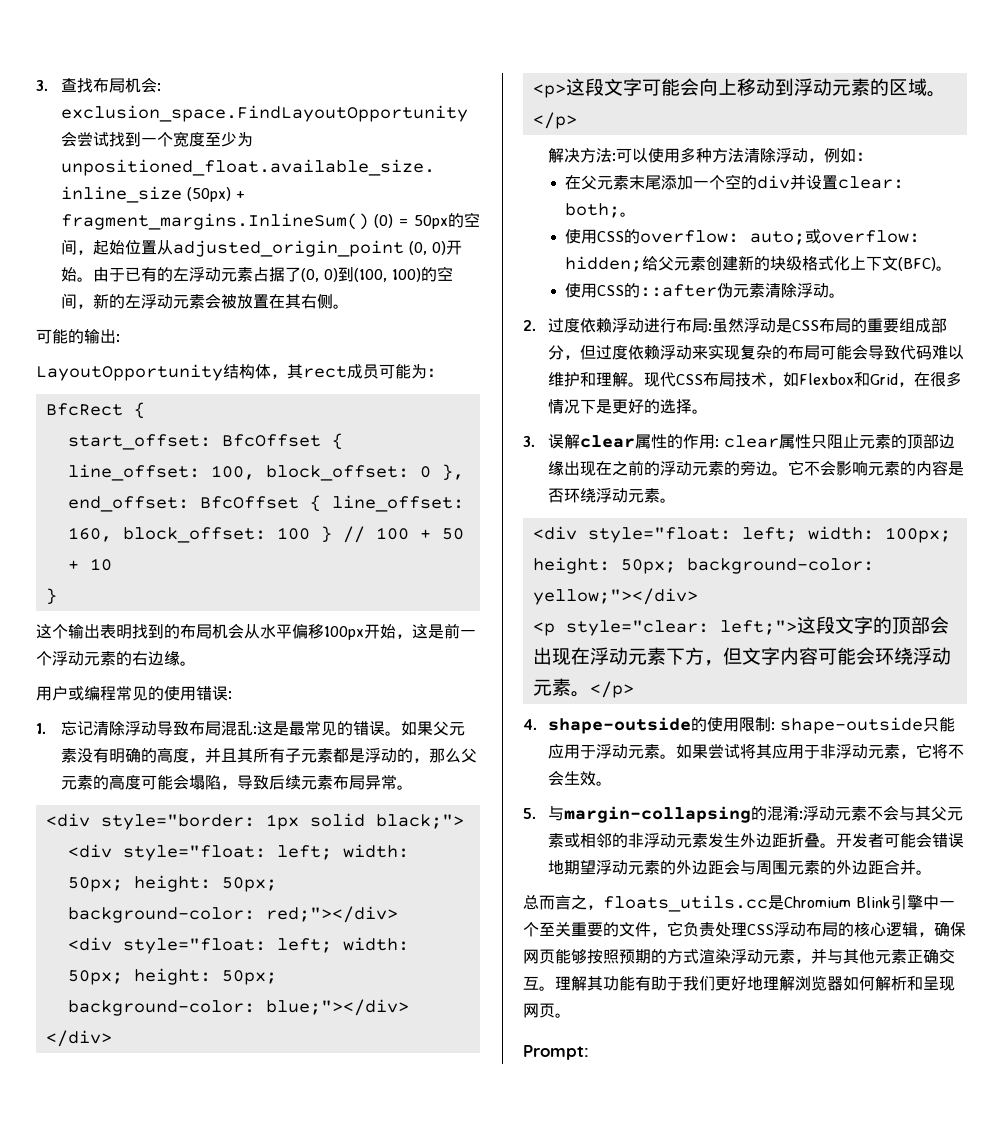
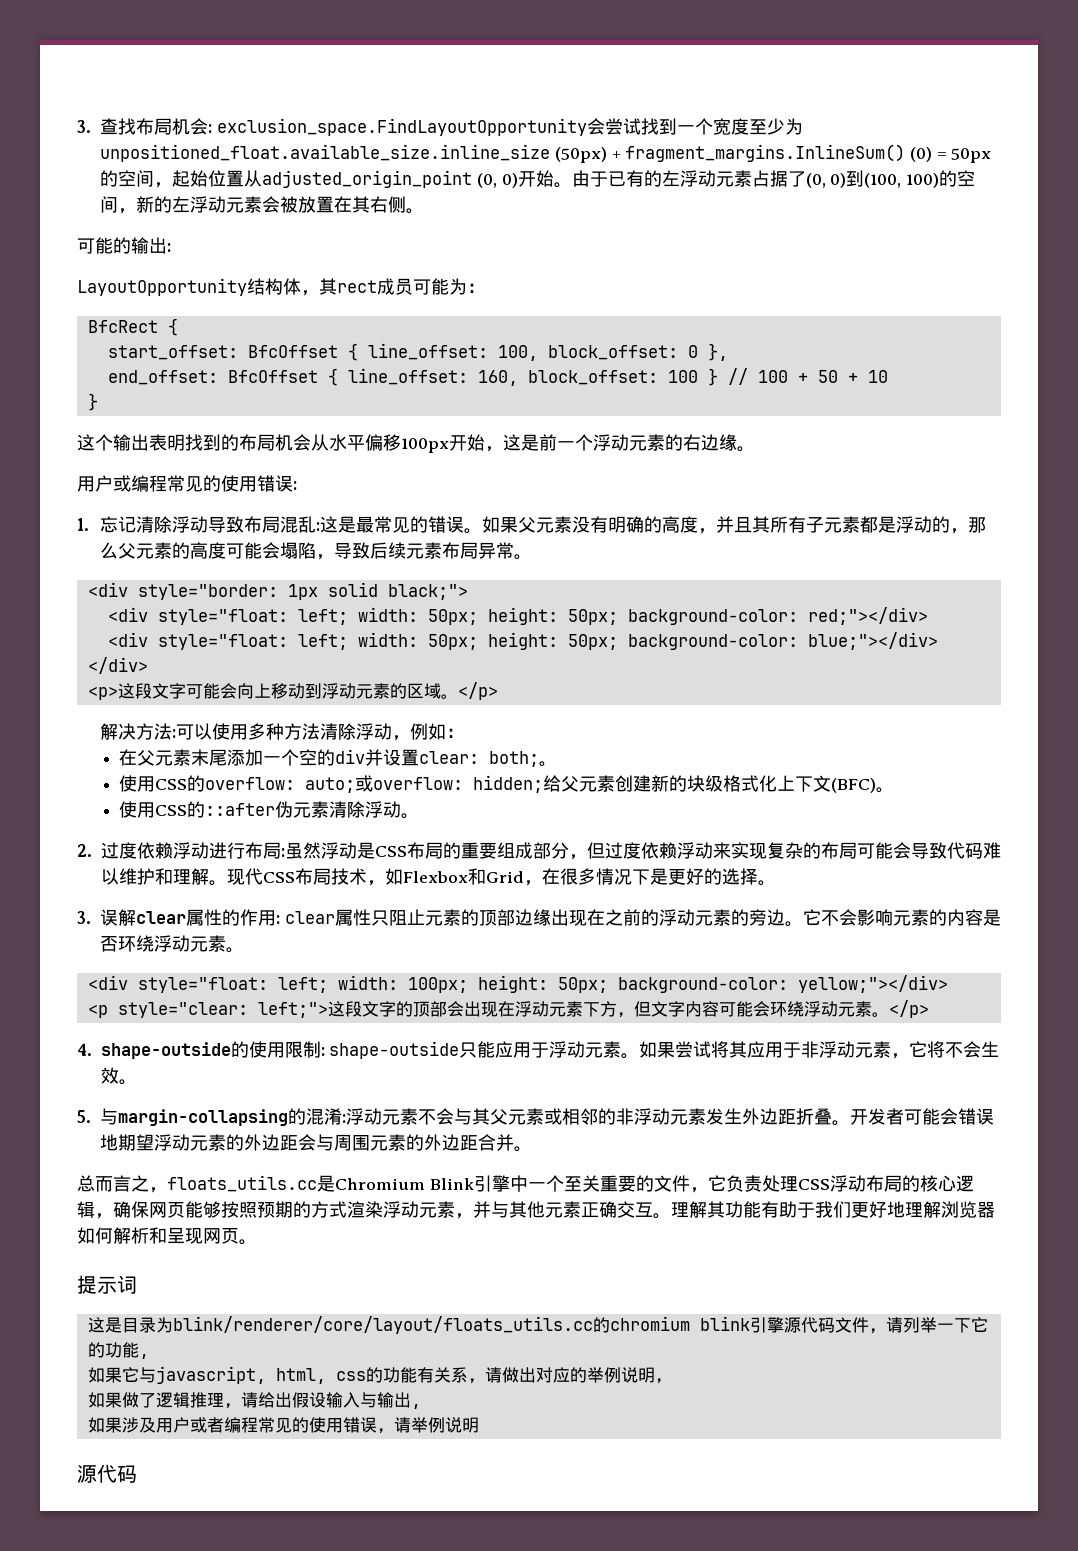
[523,1045,589,1060] Prompt: -> [77,1275,137,1294] [87,1316,988,1334] [87,1342,149,1359] [87,1366,672,1384] [87,1392,421,1409] [87,1417,479,1434] [77,1464,137,1483] 提示词 // 这是目录为blink/renderer/core/layout/floats_utils.cc的chromium blink引擎源代码文件，请列举一下它的功能, // 如果它与javascript, html, css的功能有关系，请做出对应的举例说明， // 如果做了逻辑推理，请给出假设输入与输出, // 如果涉及用户或者编程常见的使用错误，请举例说明 // 源代码

